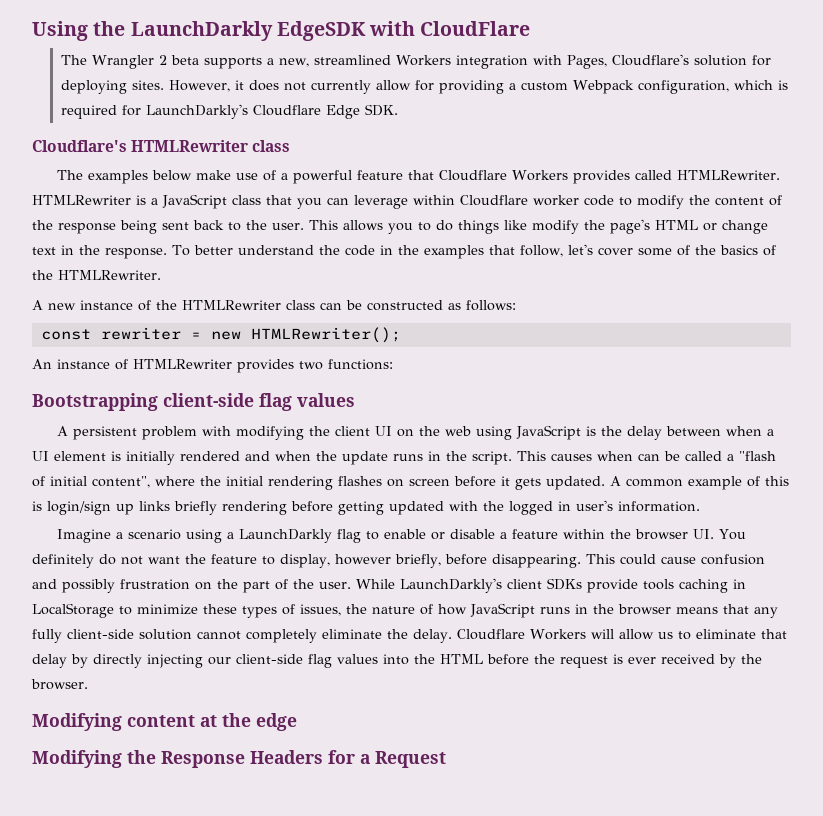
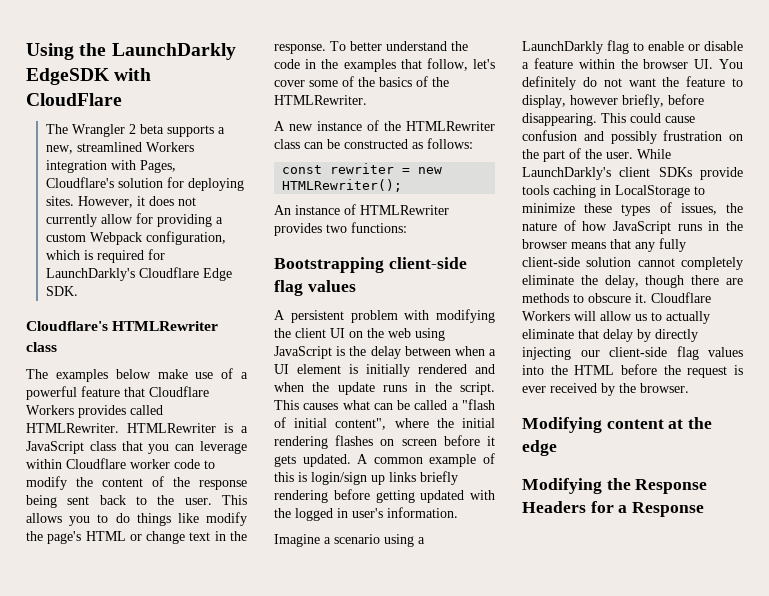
[597,451,633,461] when -> [342,400,370,410] what
[413,629,452,643] delay. -> [604,275,743,288] [522,293,647,303] delay, though there are methods to obscure it.
(691, 635) none -> [666,311,710,324] actually
[375,751,446,768] Request -> [632,502,705,517] Response

